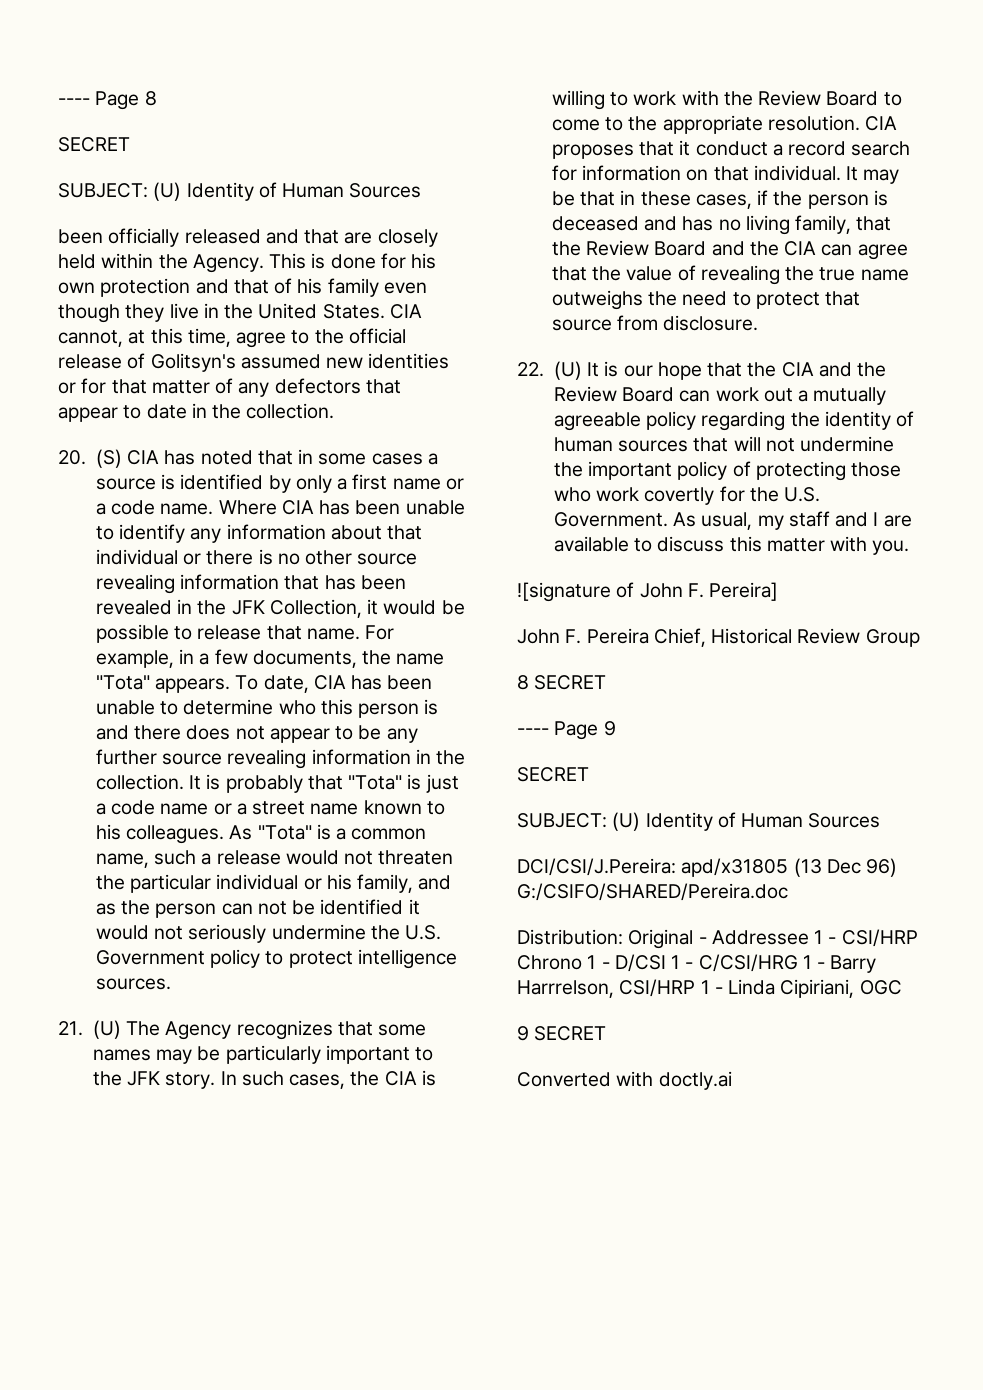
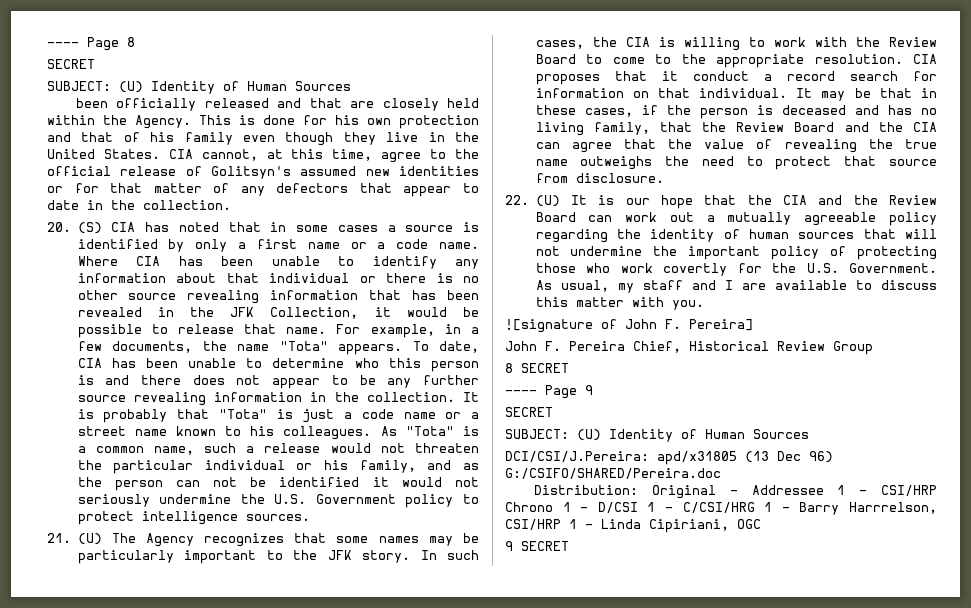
[517,1071,732,1090] // Converted with doctly.ai -> (569, 546) none

